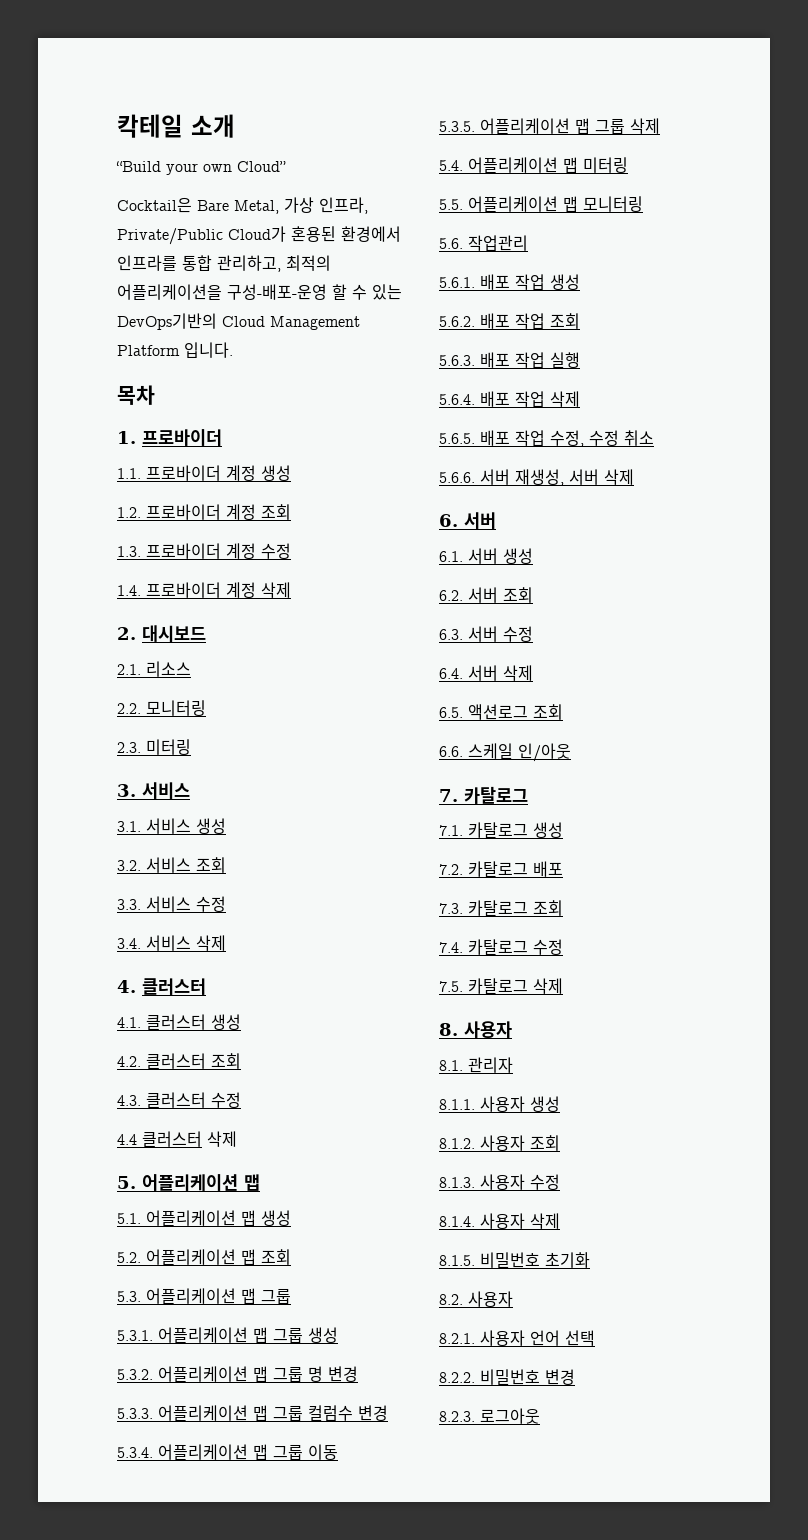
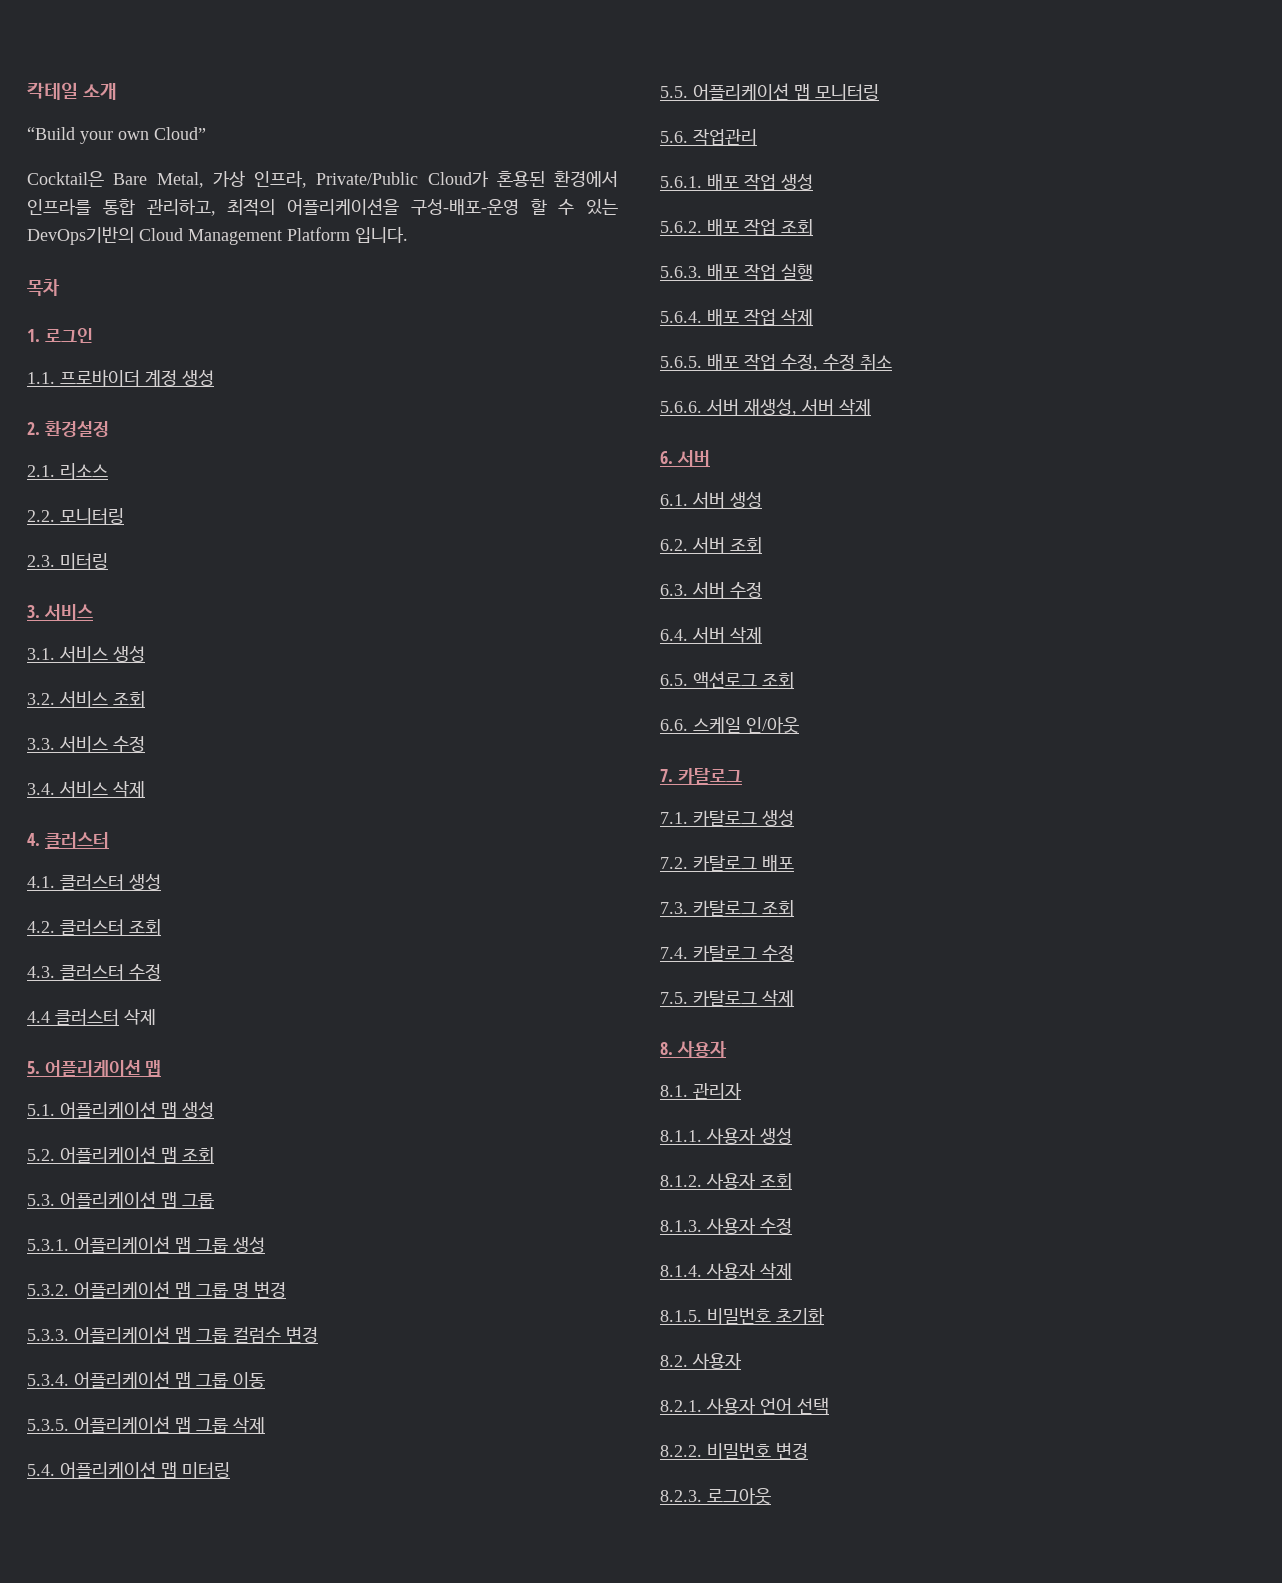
[142,429,222,446] 프로바이더 -> [44,328,93,343] 로그인
[117,504,291,520] [117,543,291,559] [117,582,291,598] // 1.2. 프로바이더 계정 조회 // 1.3. 프로바이더 계정 수정 // 1.4. 프로바이더 계정 삭제 -> (214, 378) none
[142,625,206,642] 대시보드 -> [44,421,109,437] 환경설정

